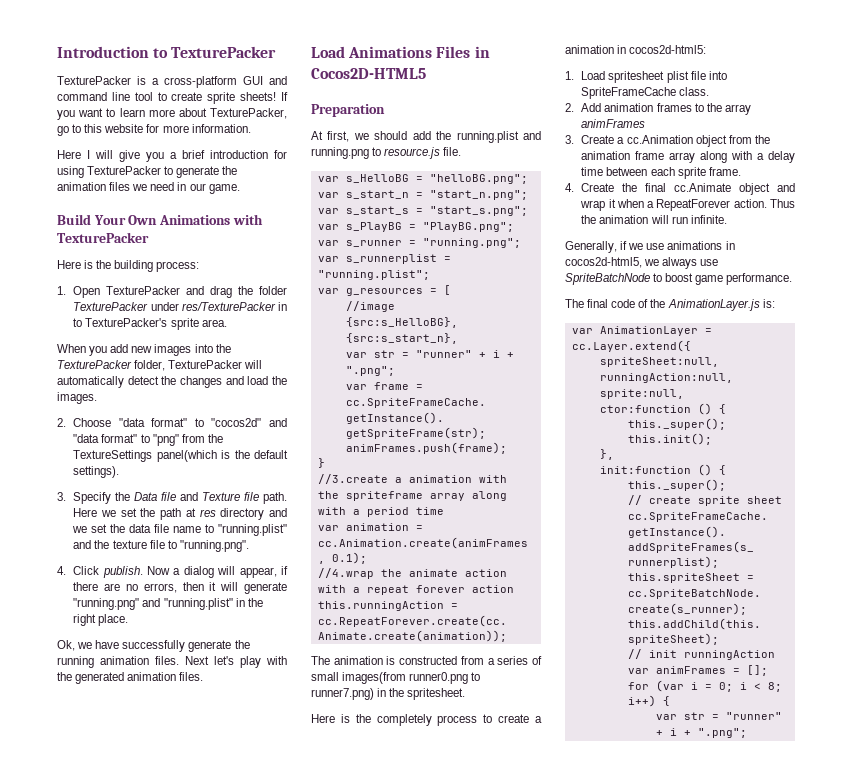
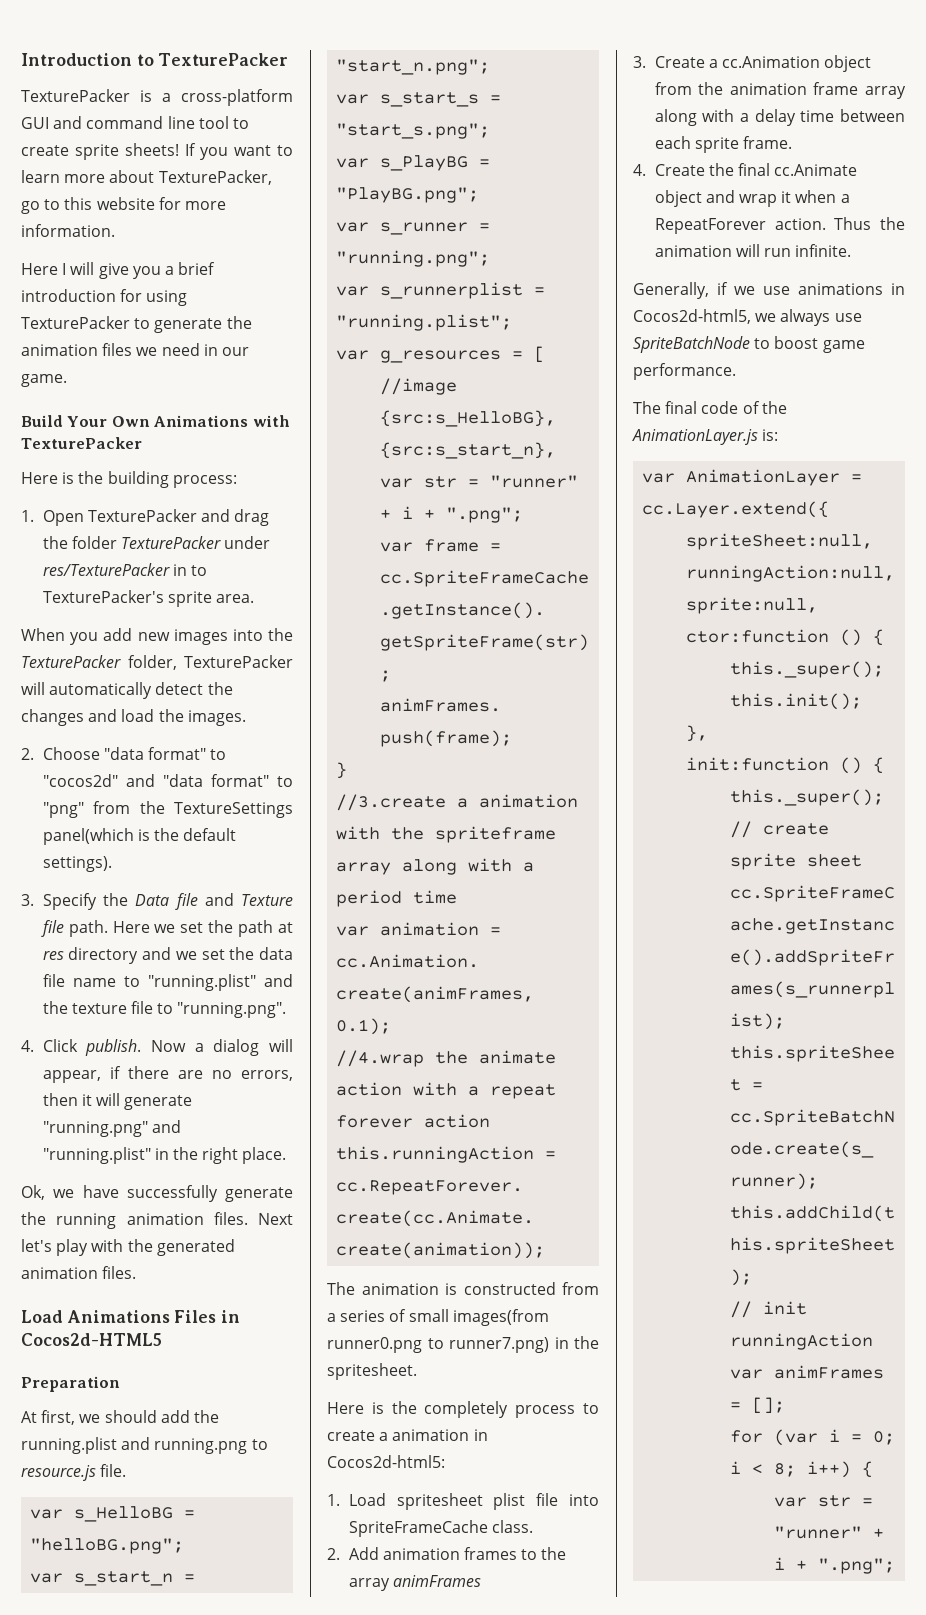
[311,68,426,79] Cocos2D-HTML5 -> [21,1333,162,1346] Cocos2d-HTML5
[629,45,707,54] cocos2d-html5: -> [327,1455,445,1468] Cocos2d-html5:
[565,257,642,268] cocos2d-html5, -> [633,309,751,324] Cocos2d-html5,

